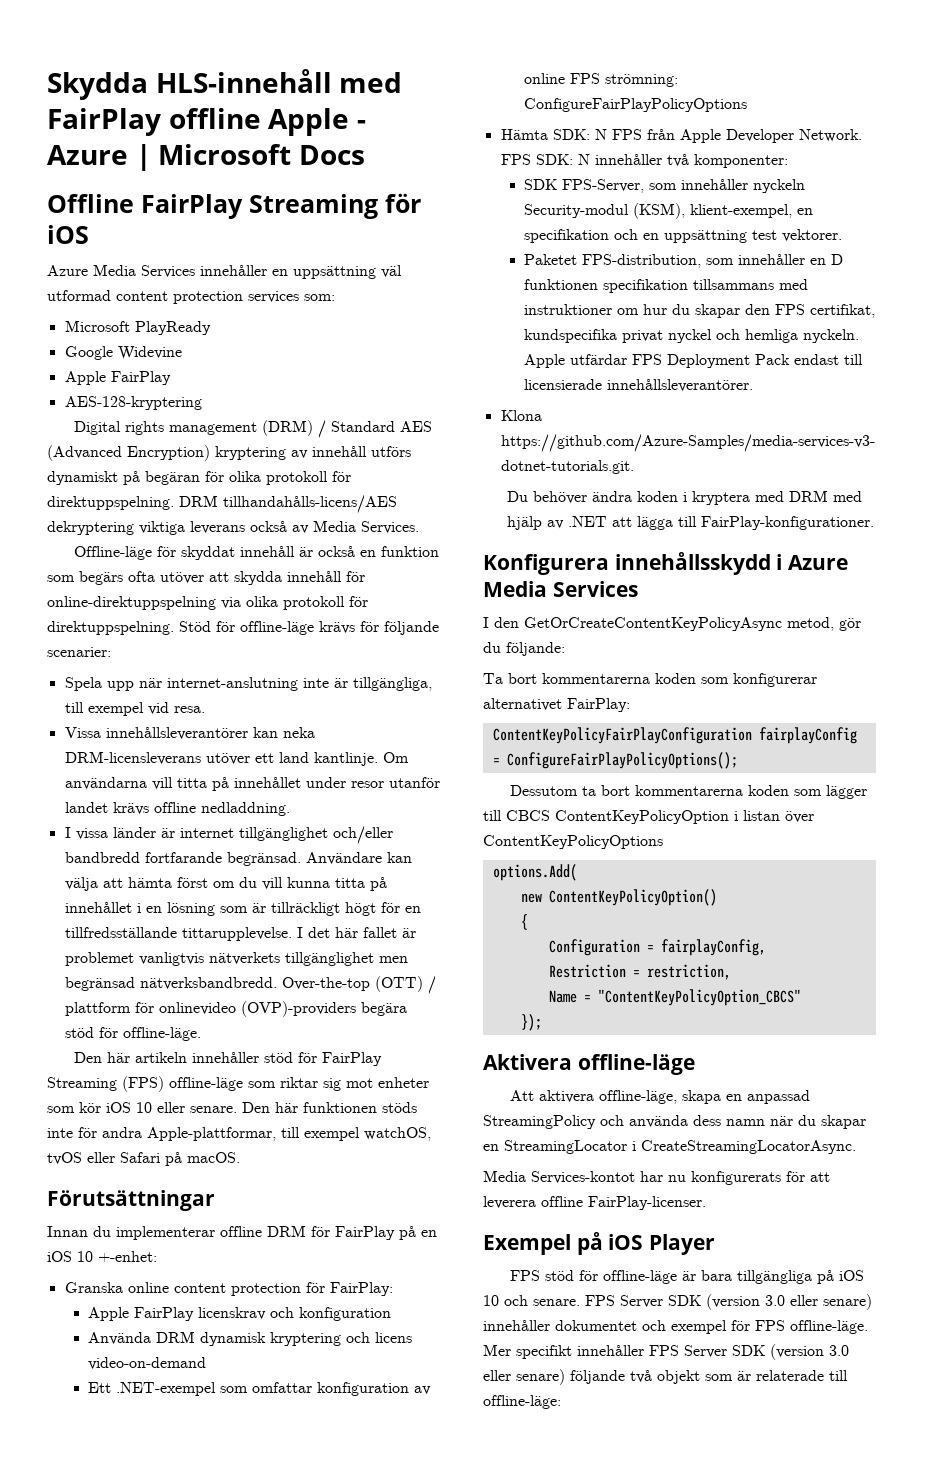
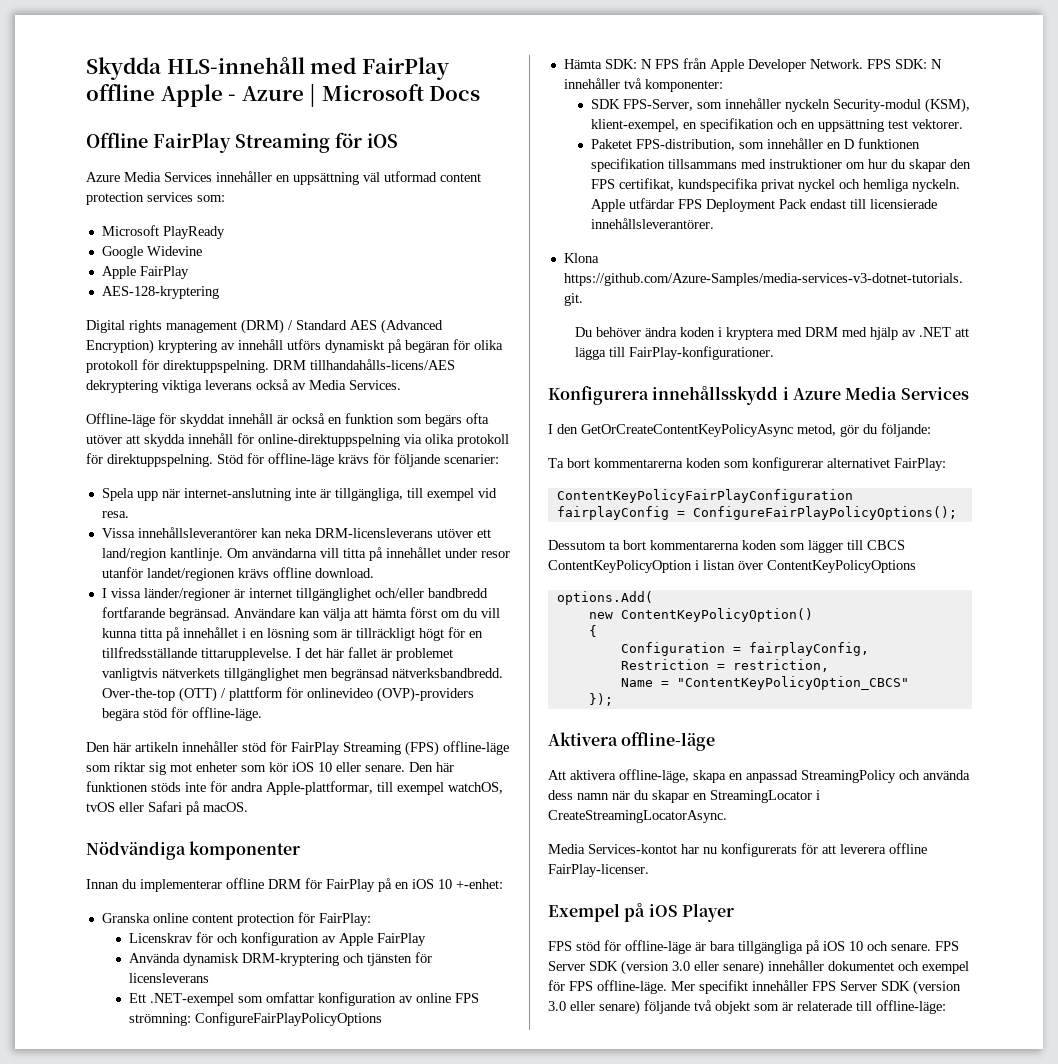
[278,752,309,763] land -> [101,548,167,561] land/region
[64,802,108,813] landet -> [146,568,235,581] landet/regionen
[200,802,290,816] nedladdning. -> [314,568,374,578] download.
[112,827,156,838] länder -> [143,588,230,601] länder/regioner
[47,1190,215,1211] Förutsättningar -> [86,841,301,860] Nödvändiga komponenter
[88,1307,392,1321] [88,1331,413,1346] [88,1357,207,1370] Apple FairPlay licenskrav och konfiguration // Använda DRM dynamisk kryptering och licens video-on-demand -> [129,932,427,946] [129,952,433,966] [129,973,210,983] Licenskrav för och konfiguration av Apple FairPlay // Använda dynamisk DRM-kryptering och tjänsten för licensleverans

